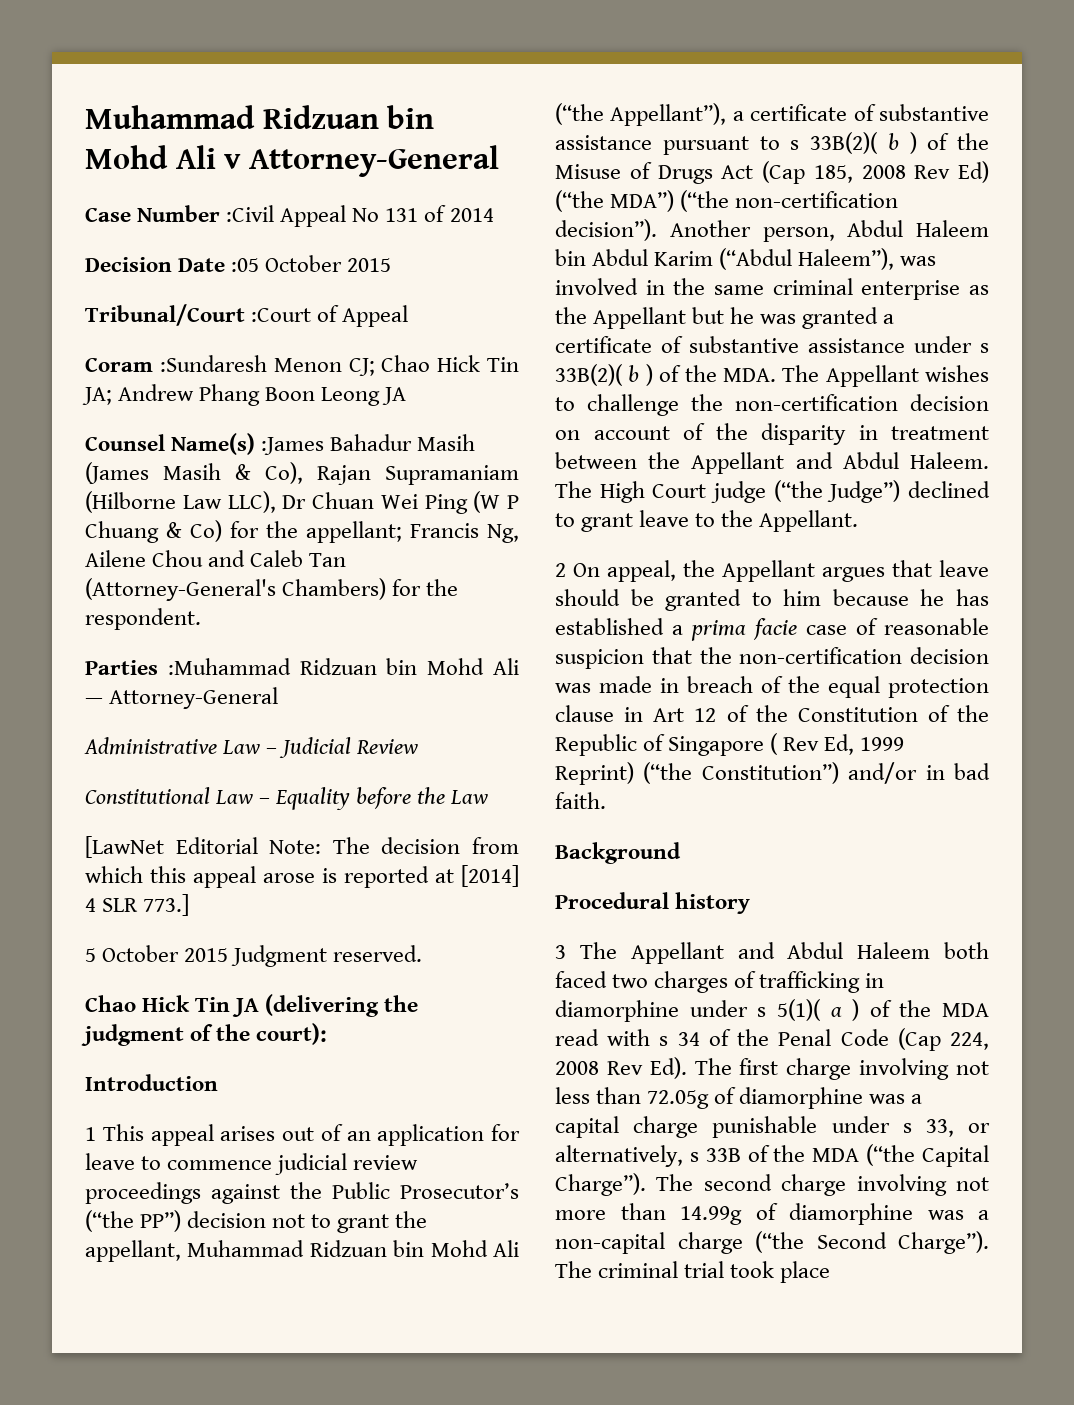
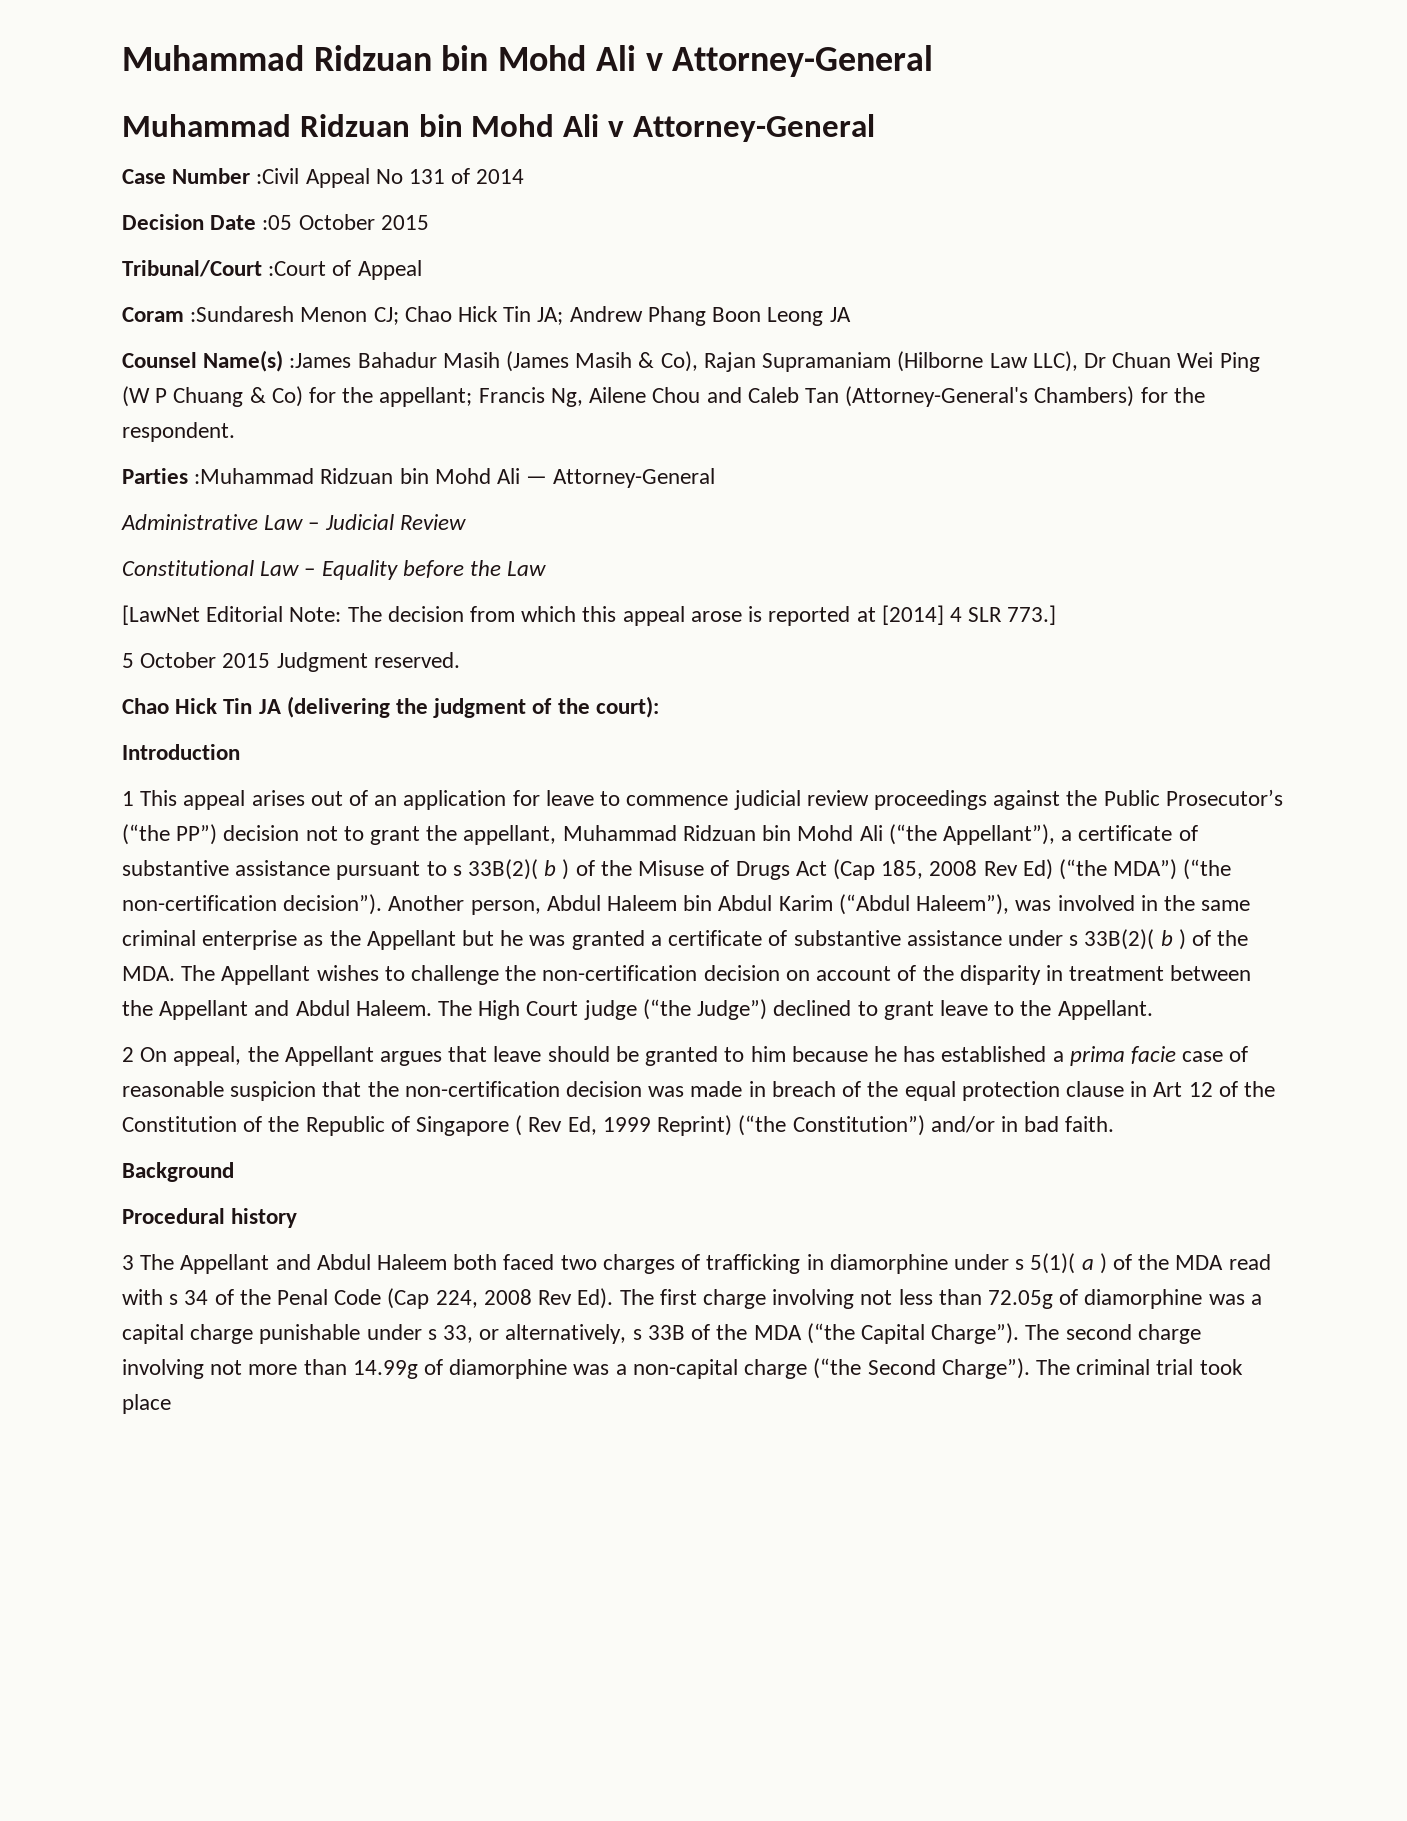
[85,105,435,129] [85,145,499,177] Muhammad Ridzuan bin Mohd Ali v Attorney-General -> [122,45,934,77] [122,114,875,142] Muhammad Ridzuan bin Mohd Ali v Attorney-General // Muhammad Ridzuan bin Mohd Ali v Attorney-General

